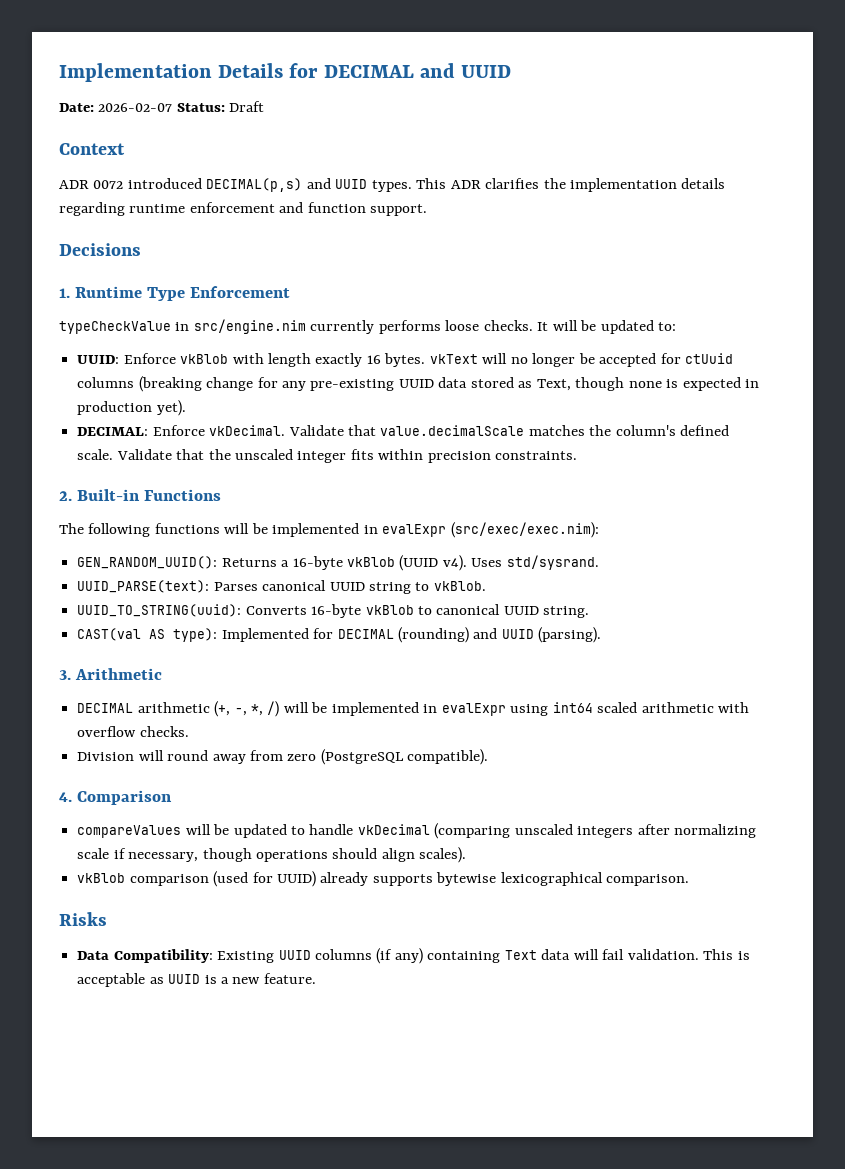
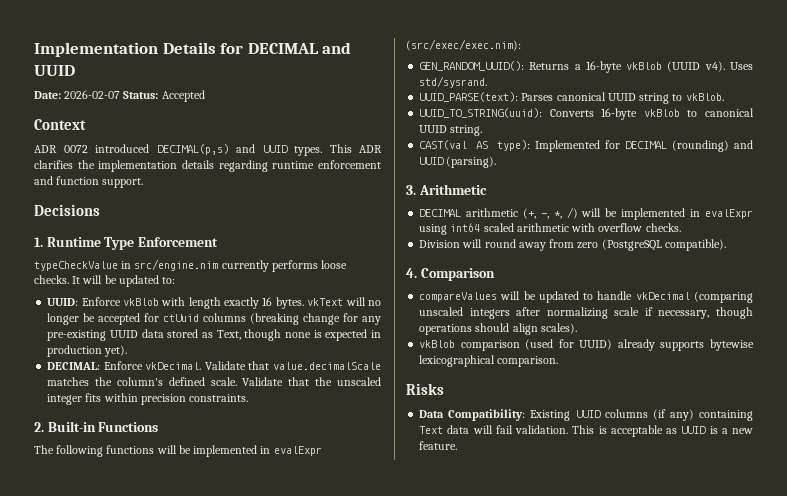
[229,101,265,112] Draft -> [161,90,205,102] Accepted

